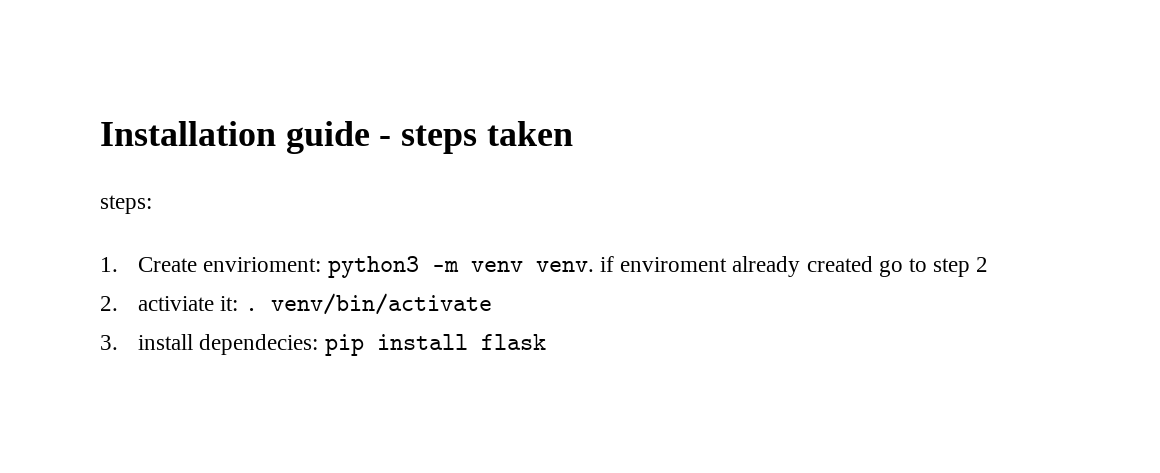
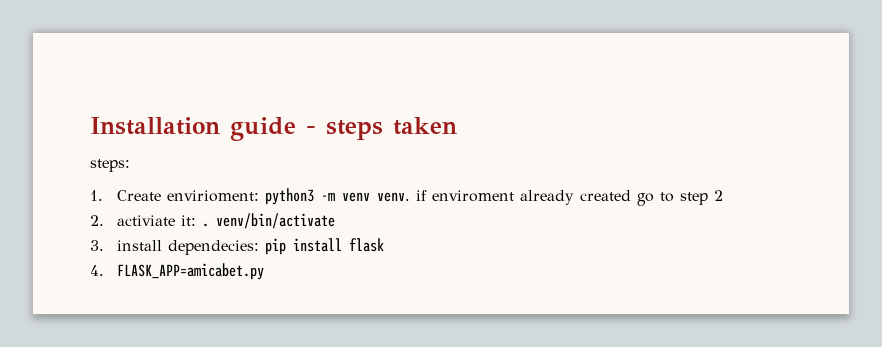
(546, 342) none -> [90,263,265,280] // 4. FLASK_APP=amicabet.py

